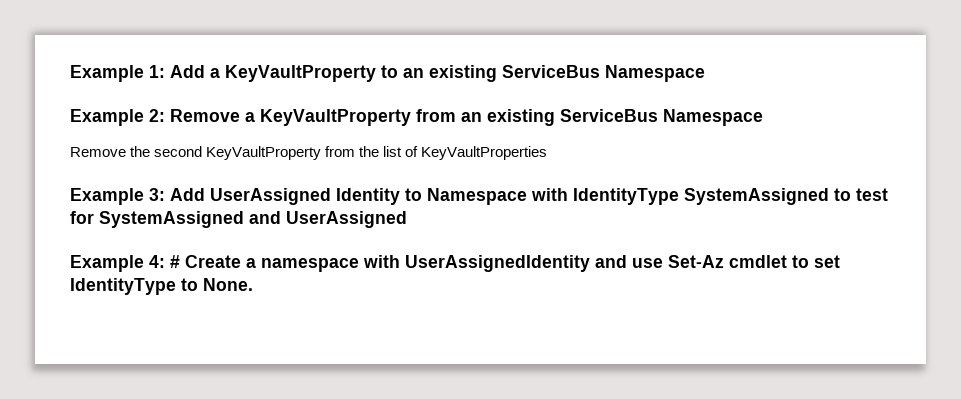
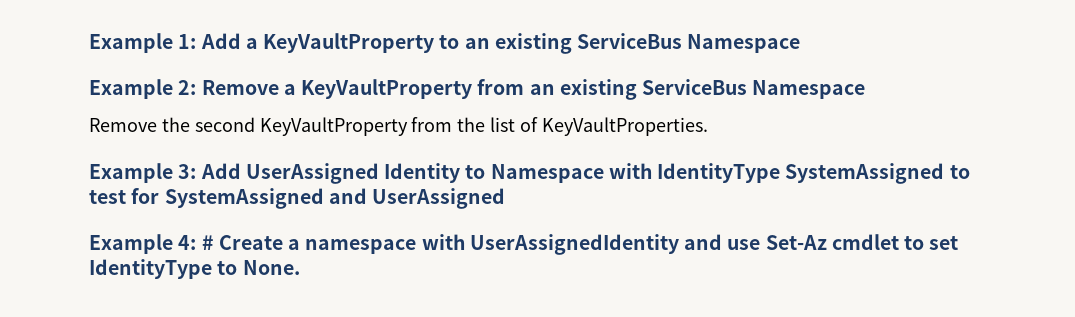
[421,146,548,160] KeyVaultProperties -> [541,117,708,136] KeyVaultProperties.

